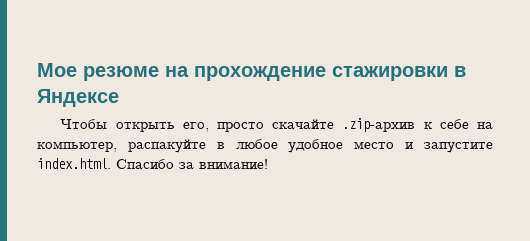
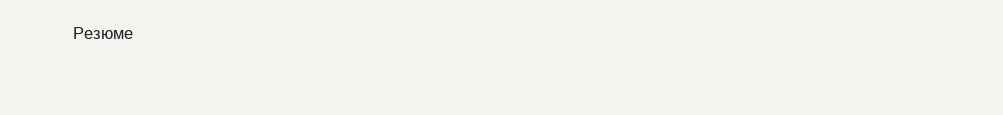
[37,63,466,81] [37,89,119,107] [60,118,493,132] [37,139,493,153] [37,158,268,169] Мое резюме на прохождение стажировки в Яндексе // Чтобы открыть его, просто скачайте .zip-архив к себе на компьютер, распакуйте в любое удобное место и запустите index.html. Спасибо за внимание! -> [73,27,133,39] Резюме

